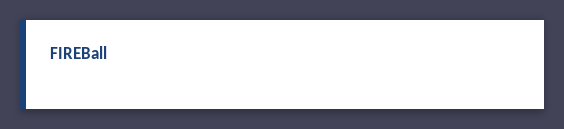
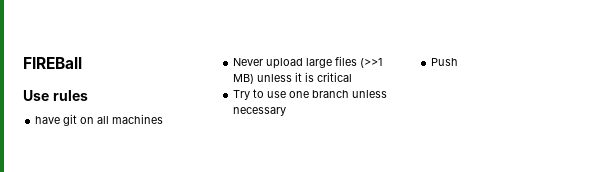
(107, 52) none -> [23,90,88,101] [35,114,164,126] [233,56,383,69] [233,72,353,84] [233,89,388,100] [233,107,287,116] [431,58,459,66] // Use rules // have git on all machines // Never upload large files (>>1 MB) unless it is critical // Try to use one branch unless necessary // Push

